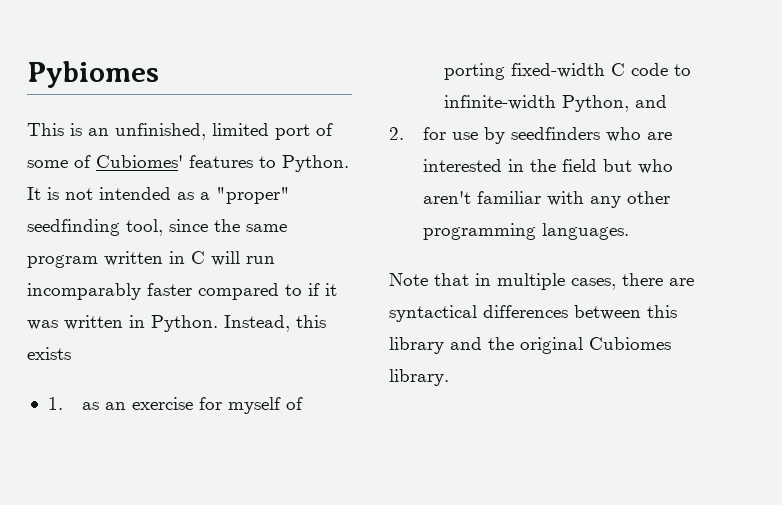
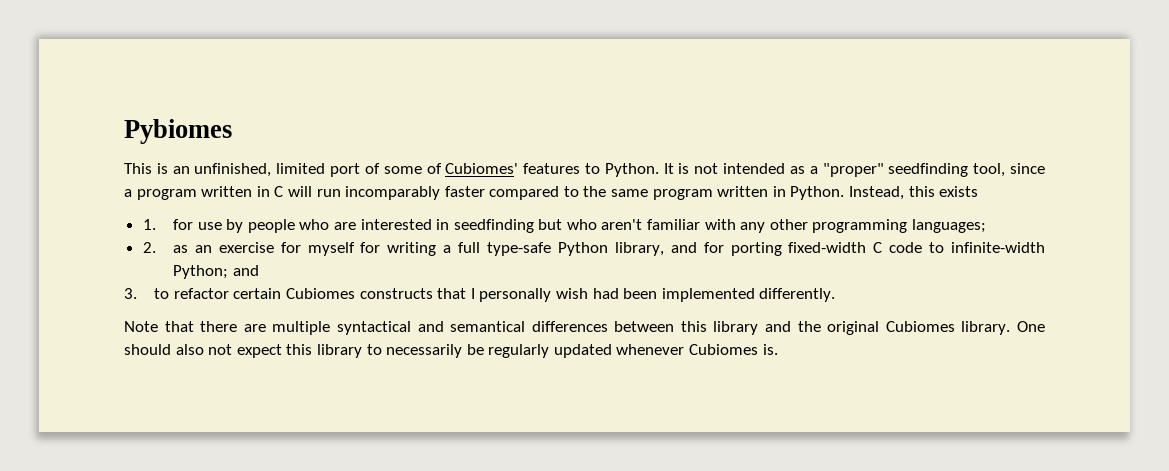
[214,219,287,232] the same -> [124,189,132,197] a
[308,283,337,296] [27,320,58,330] if it was -> [583,186,713,200] the same program
[82,397,304,414] [444,63,692,80] [444,95,668,112] [389,127,404,140] as an exercise for myself of porting fixed-width C code to infinite-width Python, and // 2. -> (156, 224) none
[511,127,601,140] seedfinders -> [247,219,295,233] people
[530,159,598,172] the field -> [453,219,534,233] seedfinding
[542,223,630,240] [389,273,694,290] [389,305,477,322] languages. // Note that in multiple cases, there are syntactical -> [912,219,987,233] [142,242,1045,256] [172,265,259,279] [124,288,836,302] [124,321,526,335] languages; // 2. as an exercise for myself for writing a full type-safe Python library, and for porting fixed-width C code to infinite-width Python; and // 3. to refactor certain Cubiomes constructs that I personally wish had been implemented differently. // Note that there are multiple syntactical and semantical
(449, 377) none -> [1017,321,1046,332] [124,344,778,358] One should also not expect this library to necessarily be regularly updated whenever Cubiomes is.

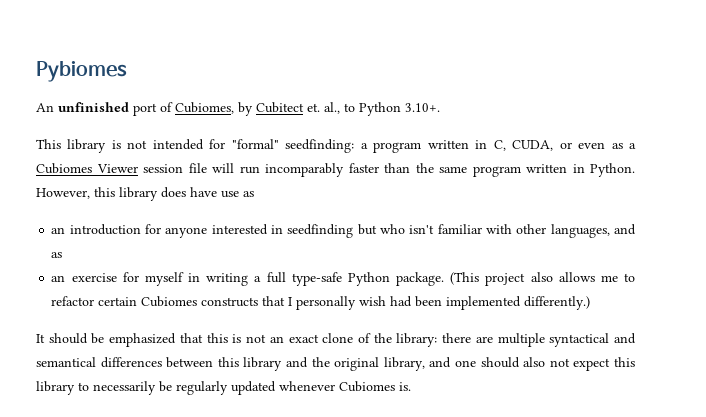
[124,163,1046,177] [124,186,284,200] This is an unfinished, limited port of some of Cubiomes' features to Python. It is not intended as a "proper" seedfinding tool, since a program written in C -> [36,102,440,116] [36,139,637,153] [36,163,207,174] An unfinished port of Cubiomes, by Cubitect et. al., to Python 3.10+. // This library is not intended for "formal" seedfinding: a program written in C, CUDA, or even as a Cubiomes Viewer session file
[489,186,579,200] compared to -> [384,163,410,173] than
[849,186,979,200] [142,219,356,233] Instead, this exists // 1. for use by people who are -> [36,187,254,201] [51,224,208,238] However, this library does have use as // an introduction for anyone
[601,219,643,230] aren't -> [409,225,435,234] isn't
[740,219,987,233] [142,242,188,253] any other programming languages; // 2. as -> [516,224,636,238] [51,252,63,258] other languages, and as //
[360,242,381,253] for -> [188,273,201,282] in
[614,242,1045,256] [172,265,259,279] [124,288,137,299] library, and for porting fixed-width C code to infinite-width Python; and // 3. -> [396,272,618,286] package. (This project also allows me
[759,288,836,302] [124,321,194,332] differently. // Note that -> [524,296,591,310] [36,333,438,347] differently.) // It should be emphasized that this is not an exact clone of the library:
[885,321,1046,335] Cubiomes library. One -> [383,357,477,371] library, and one

